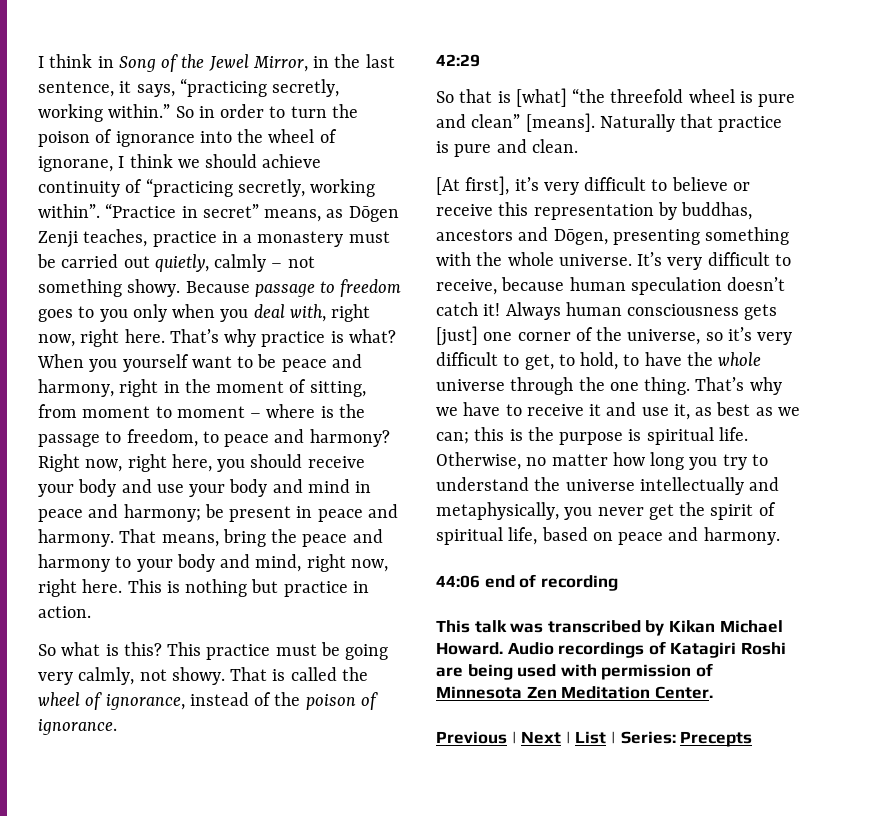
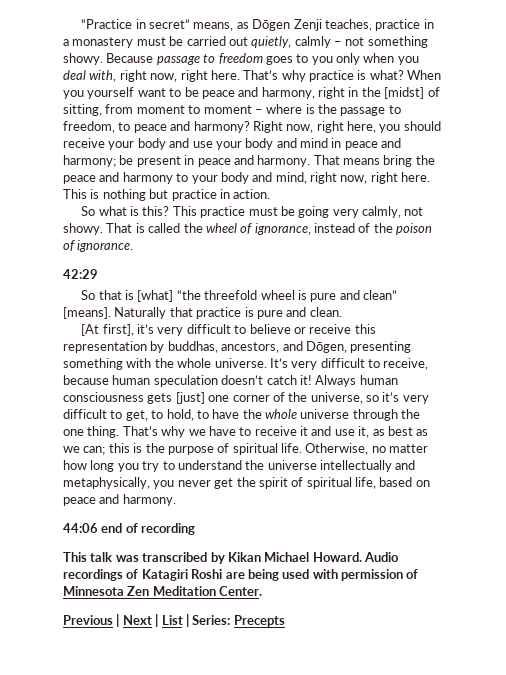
[38,54,395,72] [38,78,340,97] [38,104,358,122] [38,129,337,147] [38,154,322,172] [38,178,376,197] [38,204,100,218] I think in Song of the Jewel Mirror, in the last sentence, it says, “practicing secretly, working within.” So in order to turn the poison of ignorance into the wheel of ignorane, I think we should achieve continuity of “practicing secretly, working within”. -> (81, 24) none
[216,381,285,393] moment -> [384,87,425,99] [midst]
[161,534,219,547] means, -> [343,158,380,165] means
[436,229,513,241] ancestors -> [221,342,280,353] ancestors,
[628,429,642,441] is -> [217,443,230,453] of

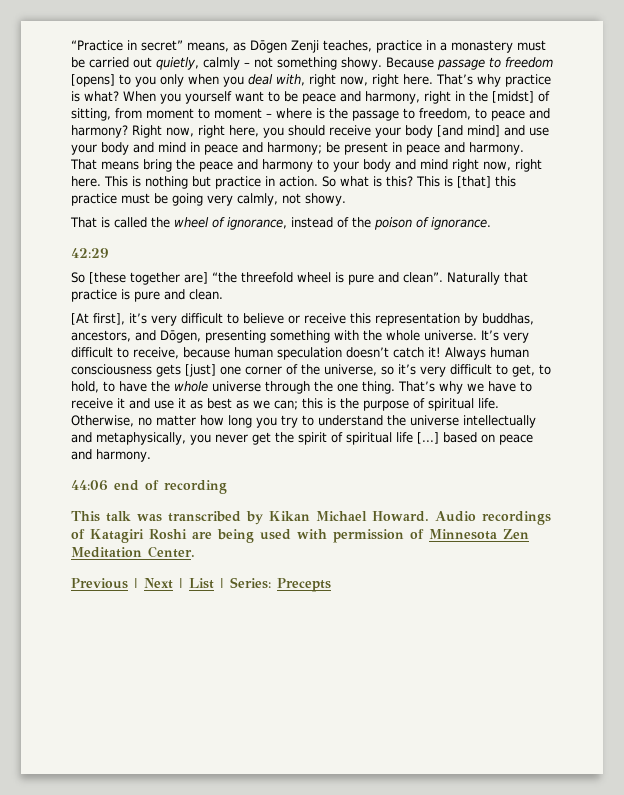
[265,56,293,65] goes -> [71,74,115,87] [opens]
(166, 144) none -> [437,125,500,137] [and mind]
[275,172,307,184] mind, -> [420,159,448,170] mind
(271, 194) // -> (318, 181) none
(197, 211) none -> [444,176,516,188] is [that] this
(103, 229) none -> (346, 199) //
[98,290,174,302] that is [what] -> [89,272,208,285] [these together are]
[363,290,398,300] [63,307,111,319] clean” [means]. -> [403,272,443,283] clean”.
[358,426,370,438] it, -> [178,398,186,408] it
[355,477,376,489] life, -> [396,432,439,444] life [...]

